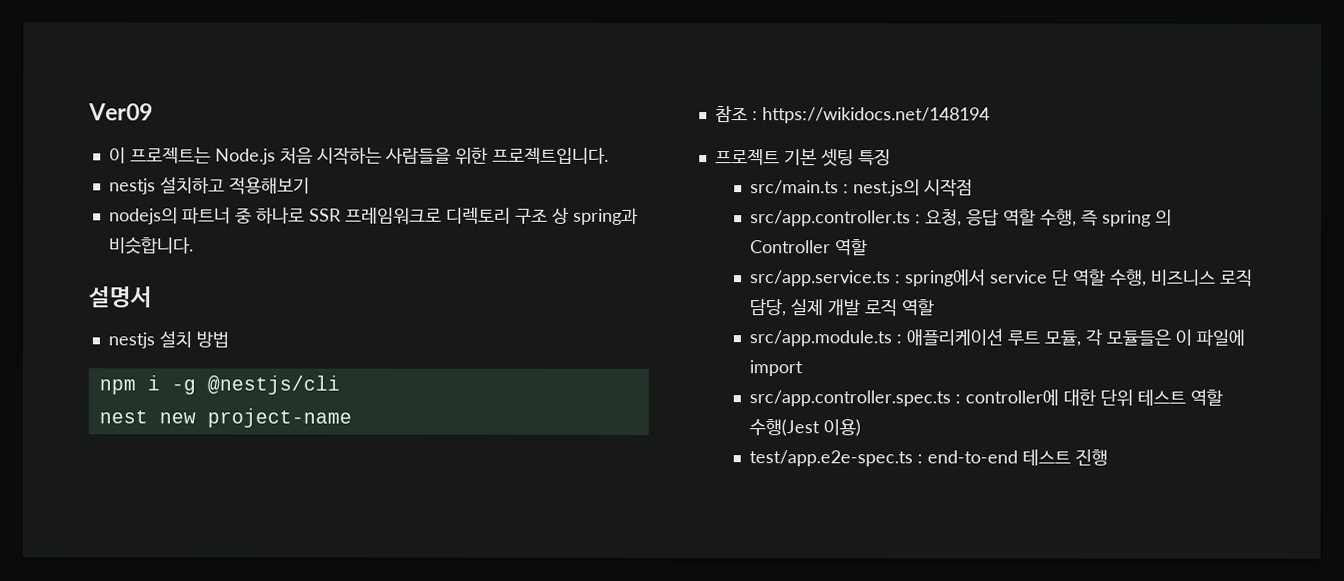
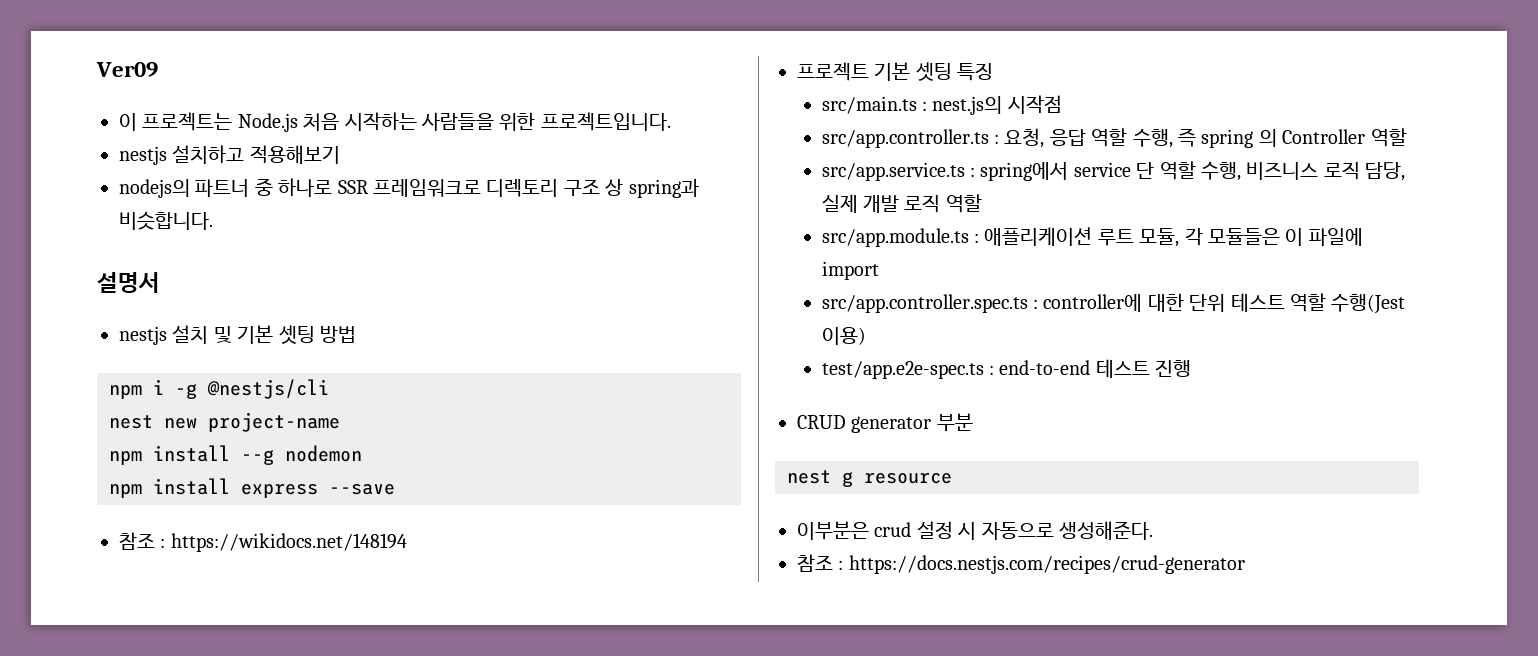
(192, 339) none -> [213,325,315,344] 및 기본 셋팅
(352, 418) none -> [109,445,362,465] [109,478,395,498] // npm install --g nodemon // npm install express --save
(1108, 457) none -> [797,413,973,433] [787,470,952,487] [797,521,1153,540] [797,554,1245,574] // CRUD generator 부분 // nest g resource // 이부분은 crud 설정 시 자동으로 생성해준다. // 참조 : https://docs.nestjs.com/recipes/crud-generator

